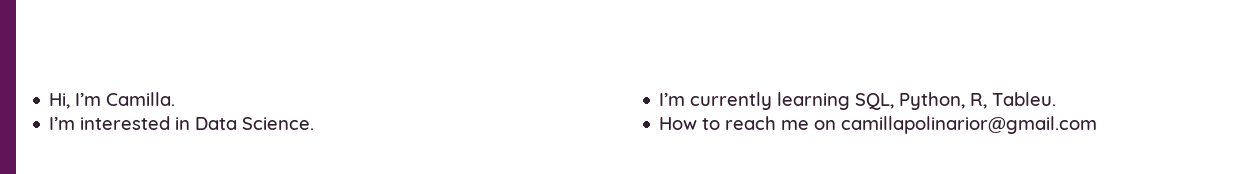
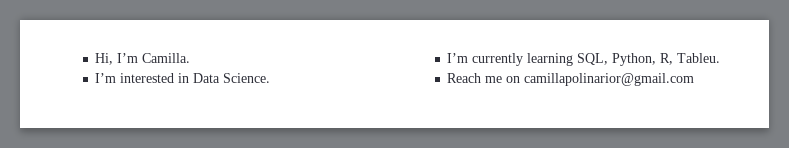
[659,116,777,130] How to reach -> [447,73,482,83] Reach

